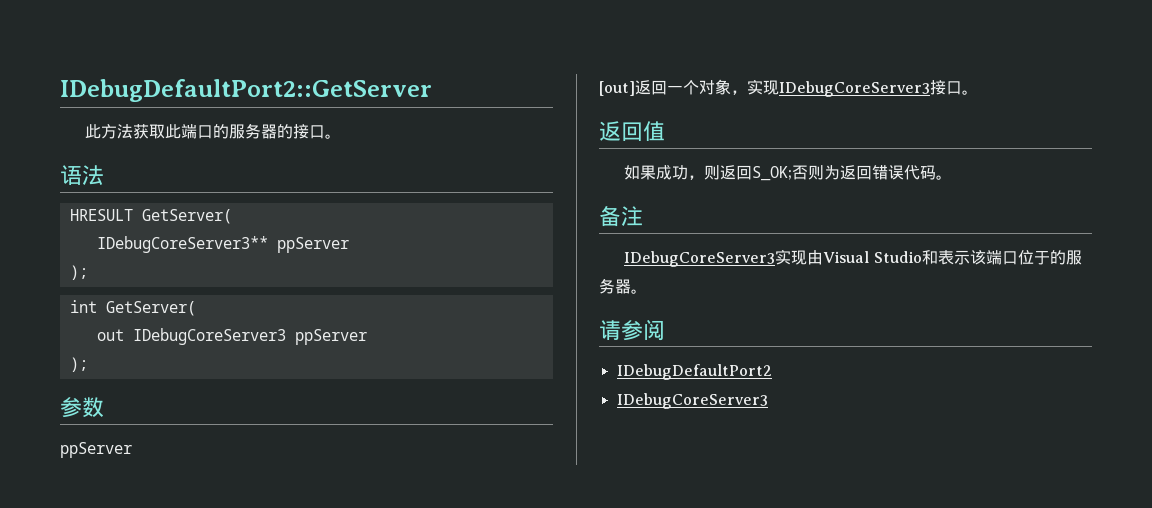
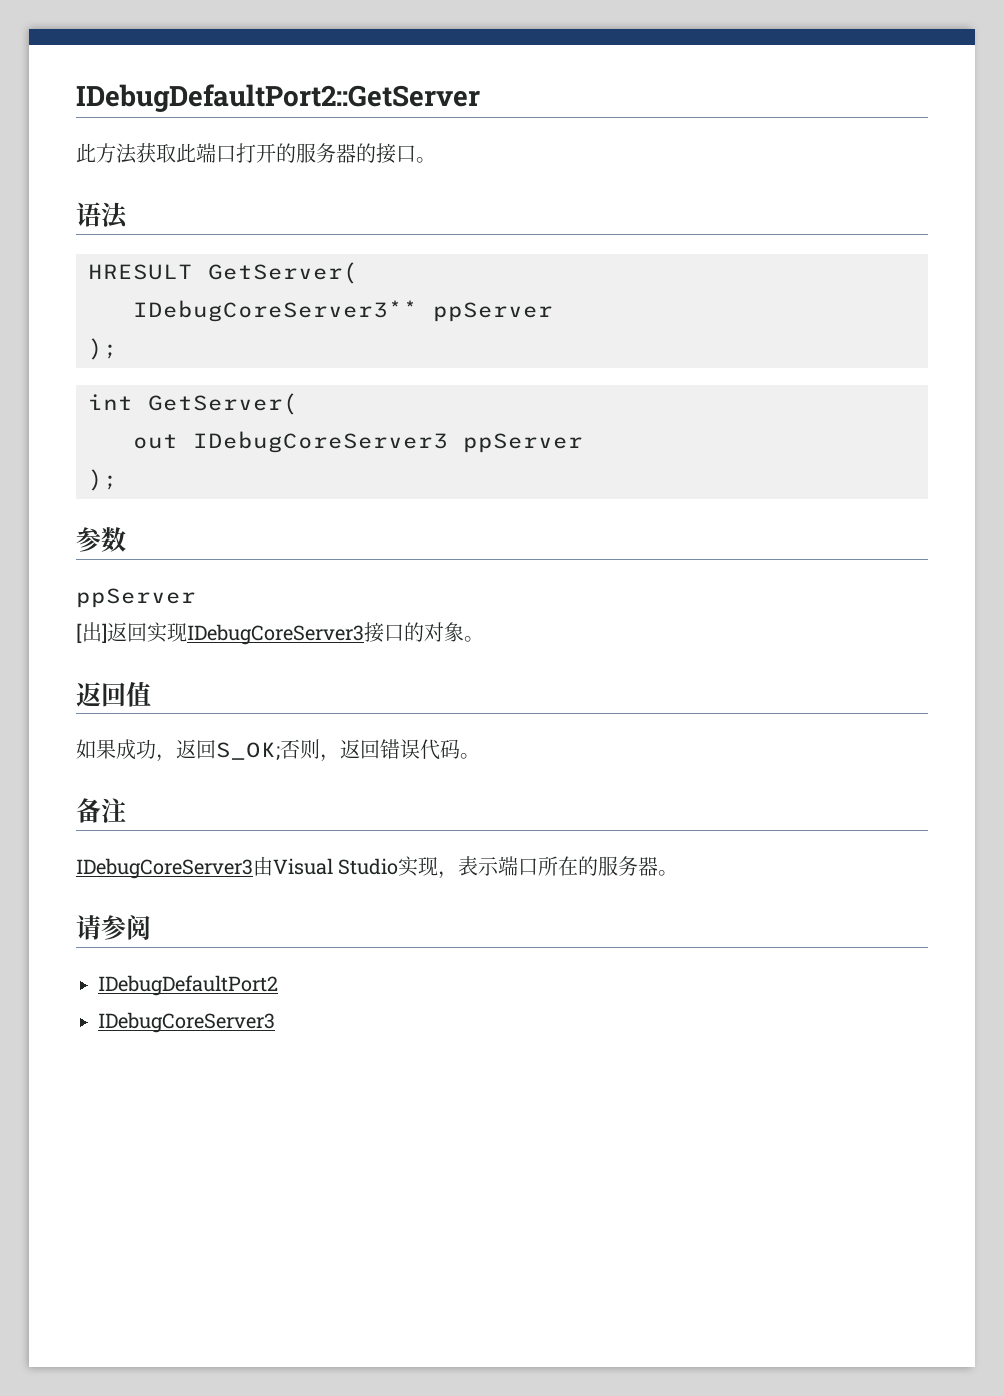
(214, 132) none -> [236,143,276,163] 打开
[599,79,747,96] [out]返回一个对象， -> [76,622,147,644] [出]返回
(962, 88) none -> [404,622,464,642] 的对象
[704,165,721,180] 则 -> (176, 758) none
[824,165,841,180] 为 -> [320,754,340,762] ，
[775,249,808,265] 实现 -> (253, 868) none
[921,250,1050,265] 和表示该端口位于 -> [398,856,579,879] 实现，表示端口所在

